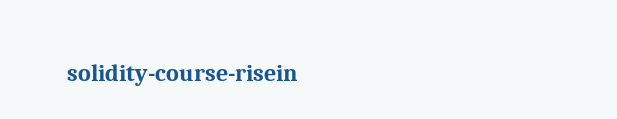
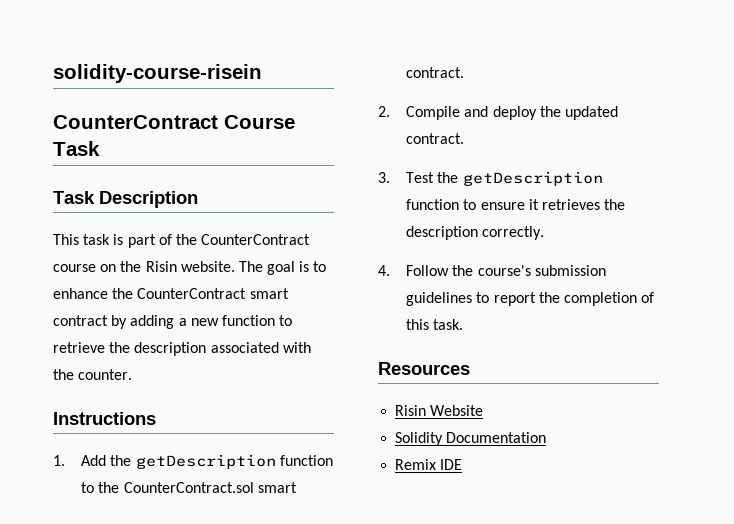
(298, 75) none -> [53,115,295,129] [53,141,100,156] [53,191,198,208] [53,234,311,248] [53,261,327,275] [53,288,289,299] [53,315,293,329] [53,342,311,356] [53,369,133,380] [53,412,156,425] [53,454,333,469] [81,482,297,493] [406,67,465,78] [378,106,618,120] [406,133,465,144] [378,171,603,186] [406,199,626,210] [406,226,545,240] [378,265,606,276] [406,292,655,306] [406,319,464,330] [378,362,470,375] [395,405,484,416] [395,432,547,446] [395,459,463,470] // CounterContract Course Task // Task Description // This task is part of the CounterContract course on the Risin website. The goal is to enhance the CounterContract smart contract by adding a new function to retrieve the description associated with the counter. // Instructions // 1. Add the getDescription function to the CounterContract.sol smart contract. // 2. Compile and deploy the updated contract. // 3. Test the getDescription function to ensure it retrieves the description correctly. // 4. Follow the course's submission guidelines to report the completion of this task. // Resources // Risin Website // Solidity Documentation // Remix IDE

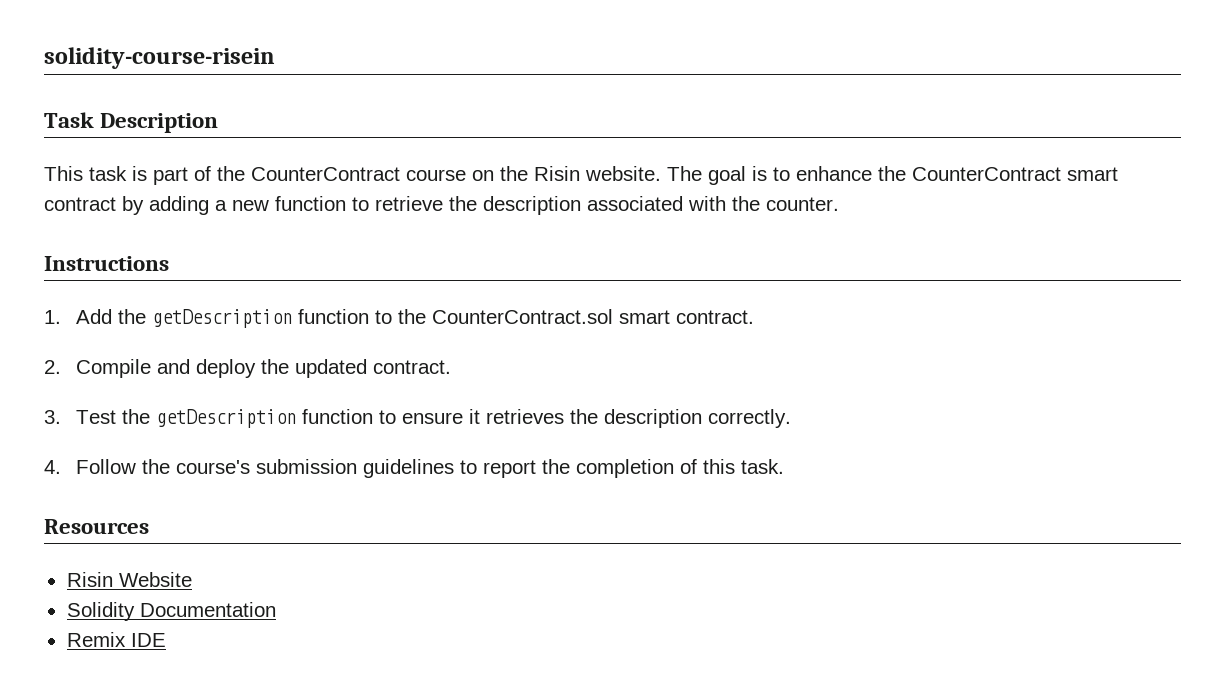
[53,115,295,129] [53,141,100,156] // CounterContract Course Task -> (275, 58) none

